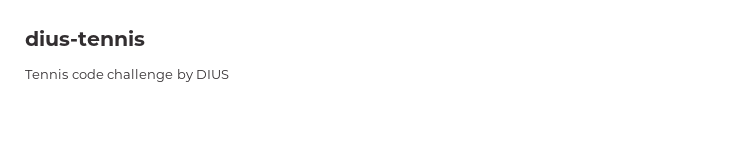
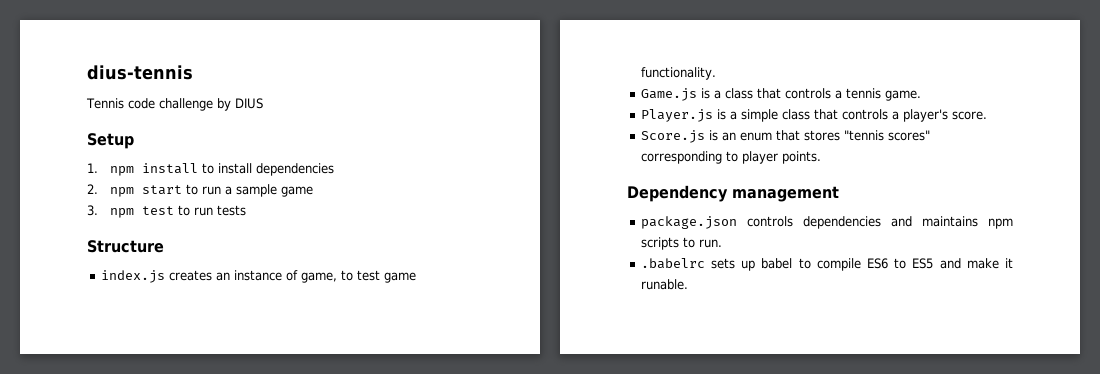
(230, 74) none -> [87,133,134,149] [87,163,335,176] [87,184,314,197] [87,205,247,218] [87,240,164,253] [100,270,416,283] [640,67,716,80] [640,88,921,101] [640,109,987,122] [640,130,930,143] [640,151,821,164] [627,185,839,202] [640,216,1013,229] [640,237,722,250] [640,258,1013,271] [640,279,688,290] // Setup // 1. npm install to install dependencies // 2. npm start to run a sample game // 3. npm test to run tests // Structure // index.js creates an instance of game, to test game functionality. // Game.js is a class that controls a tennis game. // Player.js is a simple class that controls a player's score. // Score.js is an enum that stores "tennis scores" corresponding to player points. // Dependency management // package.json controls dependencies and maintains npm scripts to run. // .babelrc sets up babel to compile ES6 to ES5 and make it runable.

